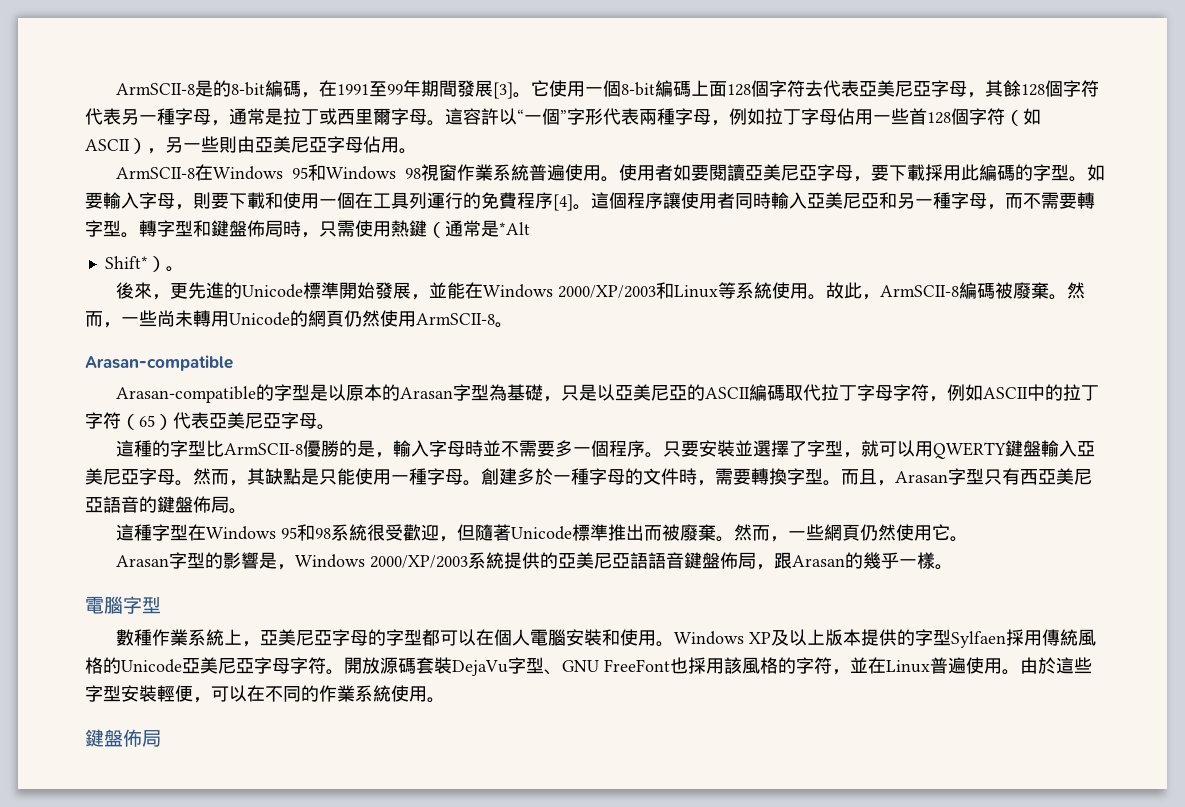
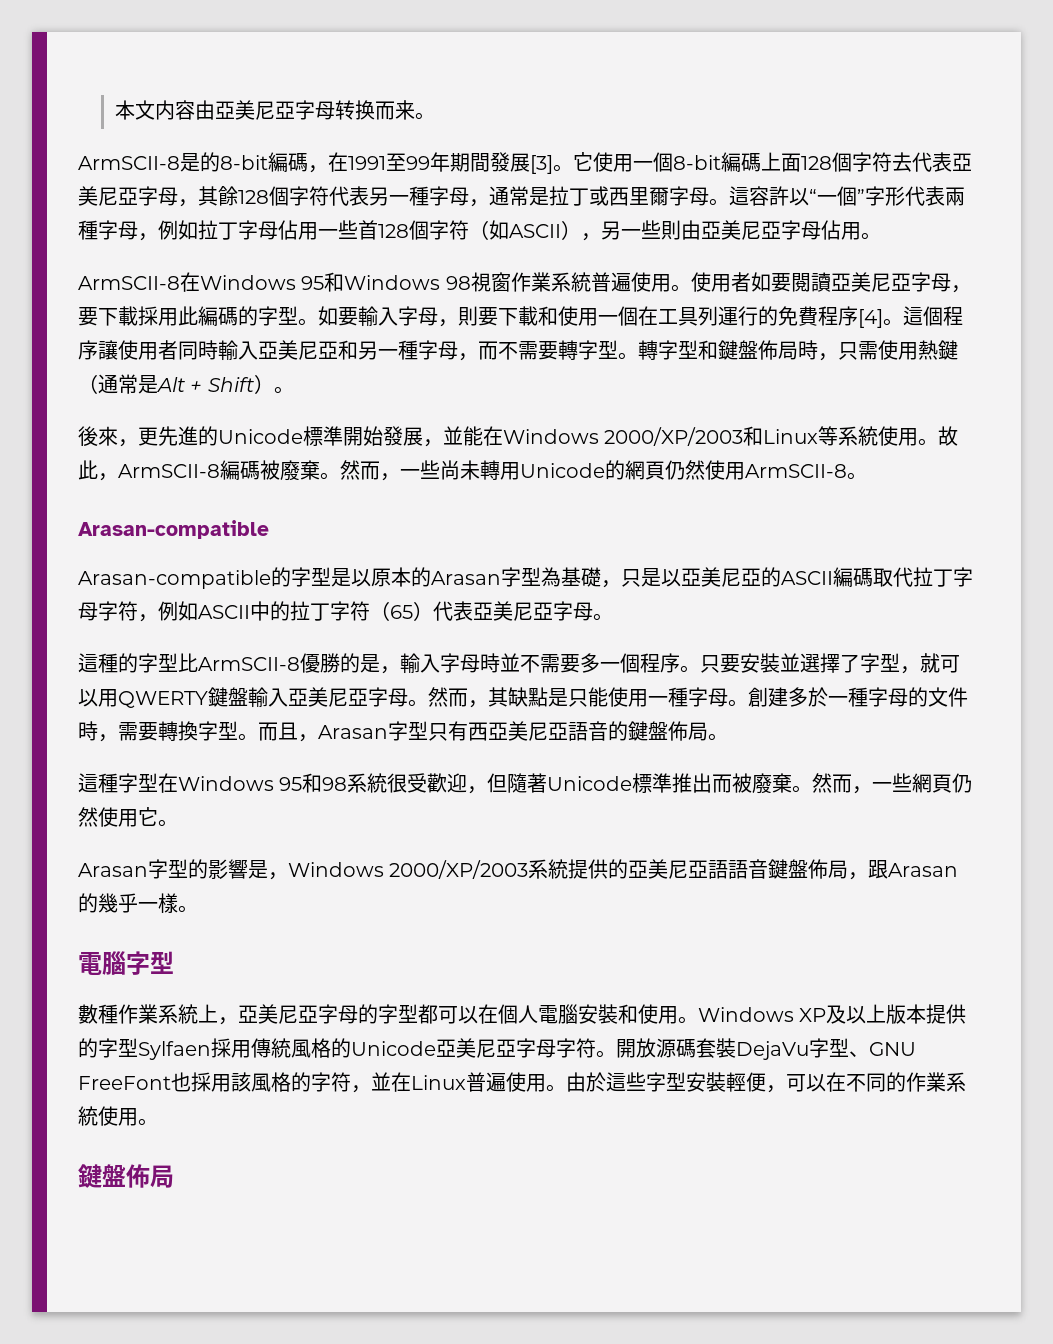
(115, 89) none -> [114,100,435,120] 本文内容由亞美尼亞字母转换而来。 //
[499,222,530,235] [104,256,148,269] *Alt // Shift* -> [156,377,254,392] Alt + Shift

